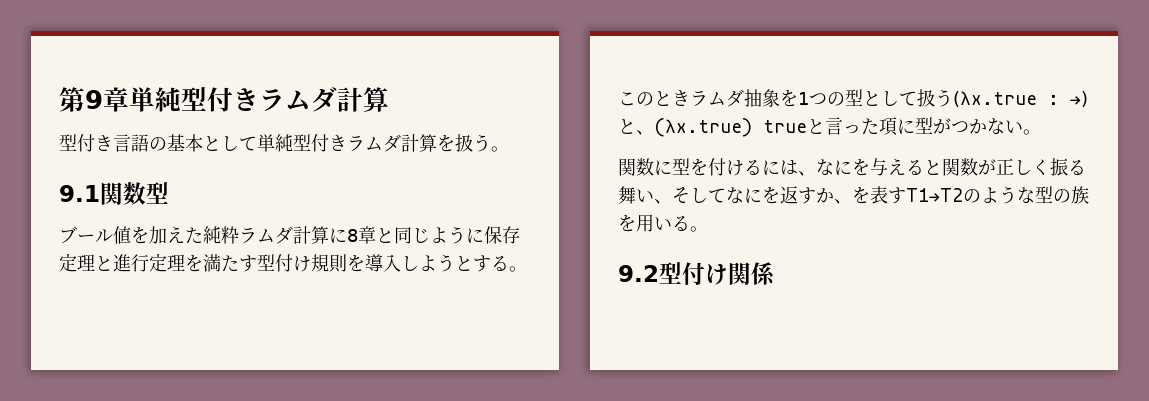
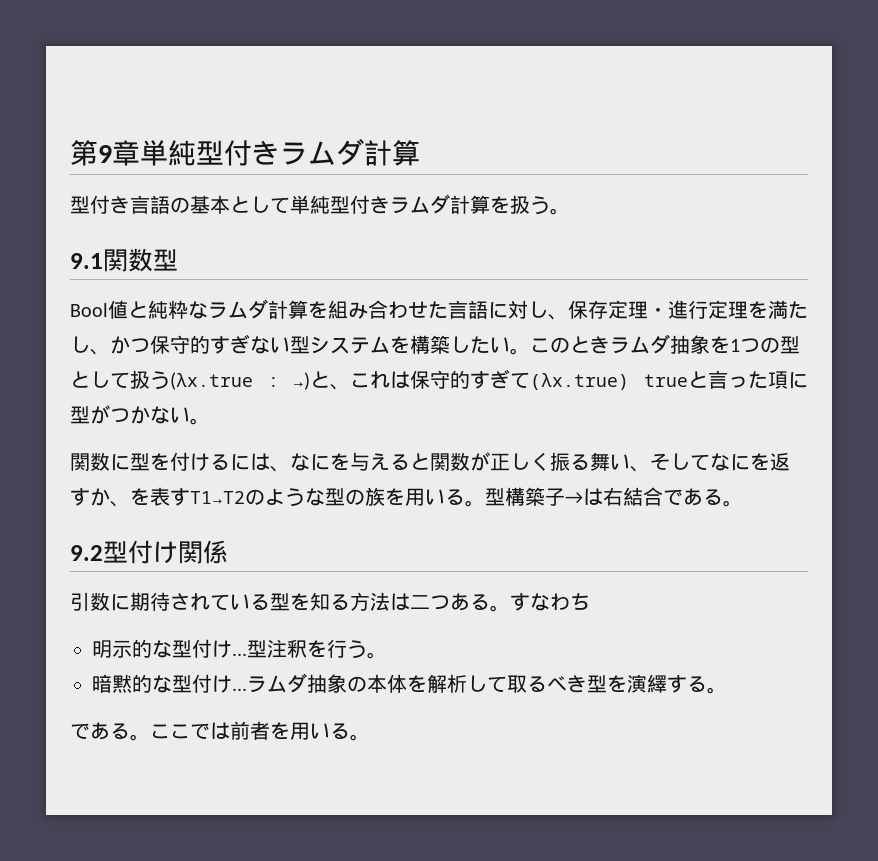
[59,226,484,244] ブール値を加えた純粋ラムダ計算に8章と同じように -> [70,299,568,320] Bool値と純粋なラムダ計算を組み合わせた言語に対し、
[95,256,113,271] と -> [648,307,668,317] ・
[239,254,509,273] す型付け規則を導入しようとする -> [70,334,510,355] し、かつ保守的すぎない型システムを構築したい
(654, 132) none -> [350,369,531,389] これは保守的すぎて
[618,262,775,286] // 9.2型付け関係 -> [485,487,743,507] [70,540,228,564] [70,592,590,612] [92,639,387,659] [92,673,727,694] [70,721,370,741] 型構築子→は右結合である。 // 9.2型付け関係 // 引数に期待されている型を知る方法は二つある。すなわち // 明示的な型付け...型注釈を行う。 // 暗黙的な型付け...ラムダ抽象の本体を解析して取るべき型を演繹する。 // である。ここでは前者を用いる。

